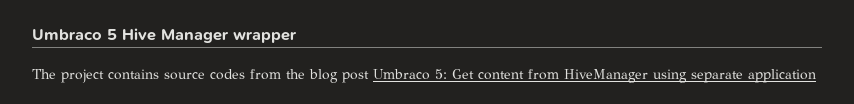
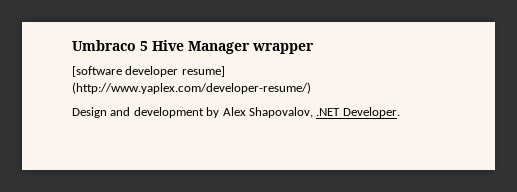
[32,69,816,83] The project contains source codes from the blog post Umbraco 5: Get content from HiveManager using separate application -> [72,66,225,77] [72,82,311,94] [72,107,400,118] [software developer resume] (http://www.yaplex.com/developer-resume/) // Design and development by Alex Shapovalov, .NET Developer.

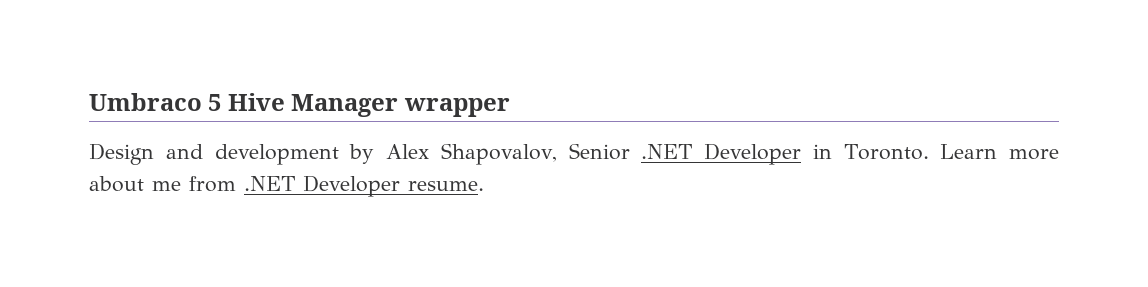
[72,66,225,77] [72,82,311,94] // [software developer resume] (http://www.yaplex.com/developer-resume/) -> (510, 107) none
[316,107,400,118] .NET Developer. -> [568,143,1059,165] [89,175,484,197] Senior .NET Developer in Toronto. Learn more about me from .NET Developer resume.

